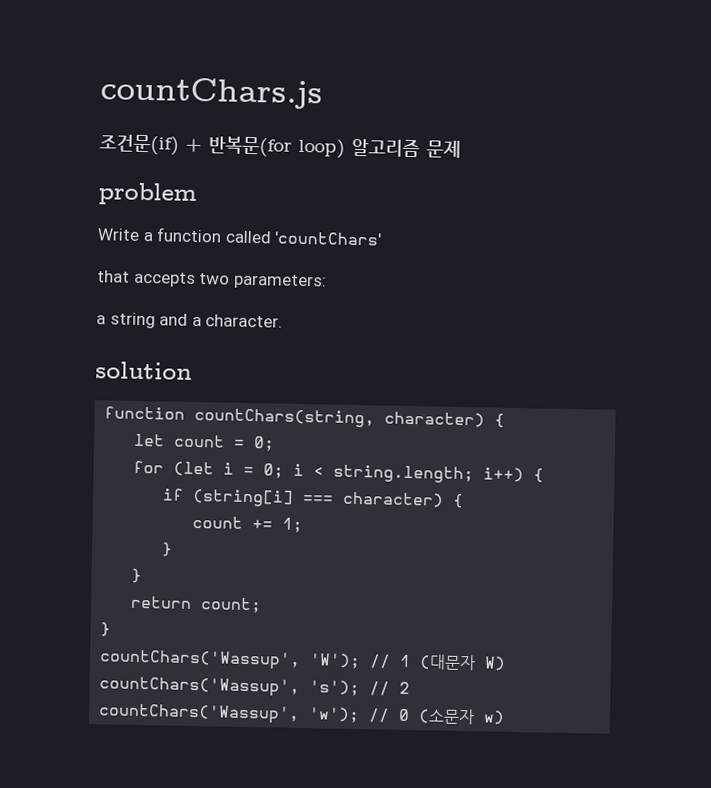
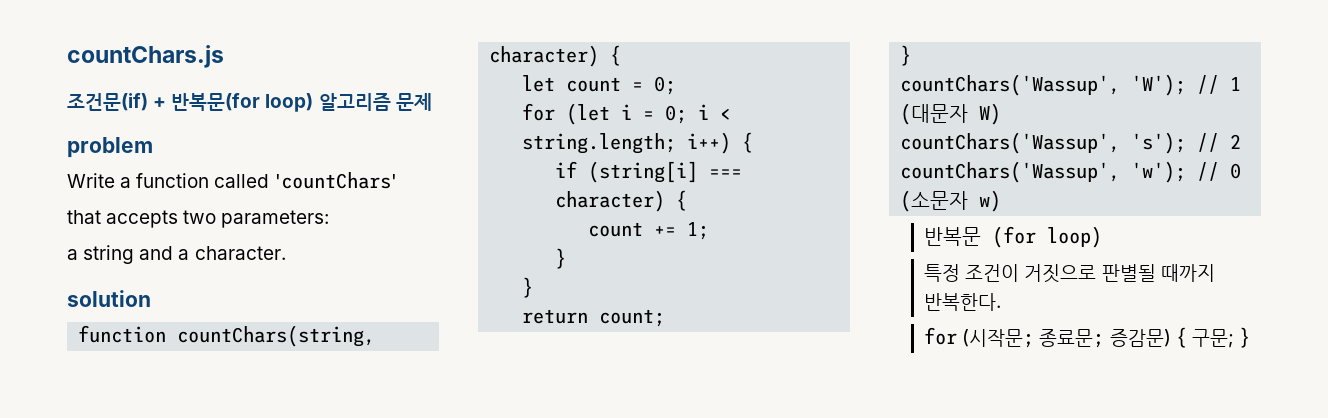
(506, 717) none -> [924,226,1103,248] [924,264,1215,283] [924,293,1002,311] [924,327,1251,348] // 반복문 (for loop) // 특정 조건이 거짓으로 판별될 때까지 반복한다. // for (시작문; 종료문; 증감문) { 구문; }

